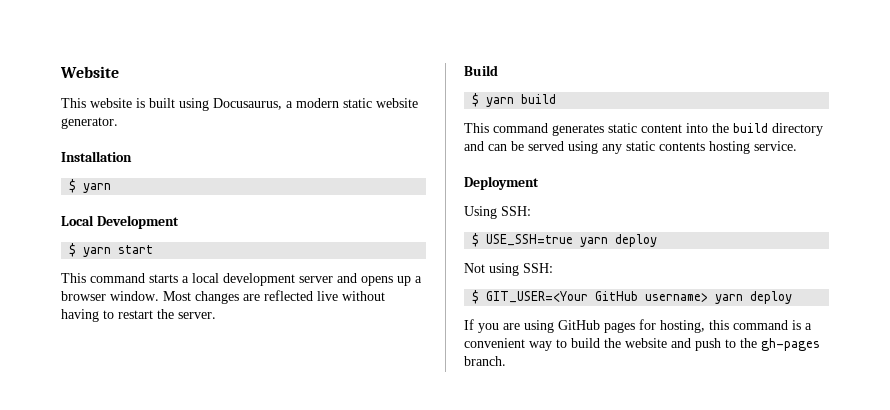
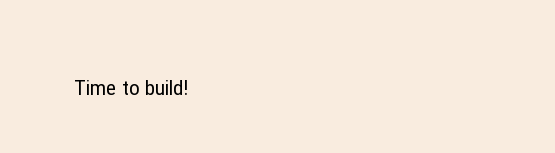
[60,66,119,78] [61,98,418,111] [61,117,118,129] [61,151,132,162] [69,179,112,193] [61,215,179,229] [69,243,154,257] [61,273,422,286] [61,290,385,304] [61,309,216,322] [464,65,498,76] [472,93,557,107] [464,123,823,136] [464,141,797,154] [464,176,539,190] [464,206,531,219] [472,233,658,247] [464,263,553,276] [472,290,793,304] [464,319,812,333] [464,338,820,351] [464,356,506,366] Website // This website is built using Docusaurus, a modern static website generator. // Installation // $ yarn // Local Development // $ yarn start // This command starts a local development server and opens up a browser window. Most changes are reflected live without having to restart the server. // Build // $ yarn build // This command generates static content into the build directory and can be served using any static contents hosting service. // Deployment // Using SSH: // $ USE_SSH=true yarn deploy // Not using SSH: // $ GIT_USER=<Your GitHub username> yarn deploy // If you are using GitHub pages for hosting, this command is a convenient way to build the website and push to the gh-pages branch. -> [74,80,190,95] Time to build!

